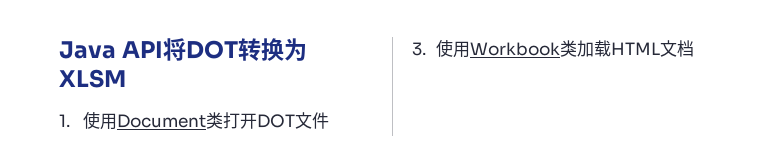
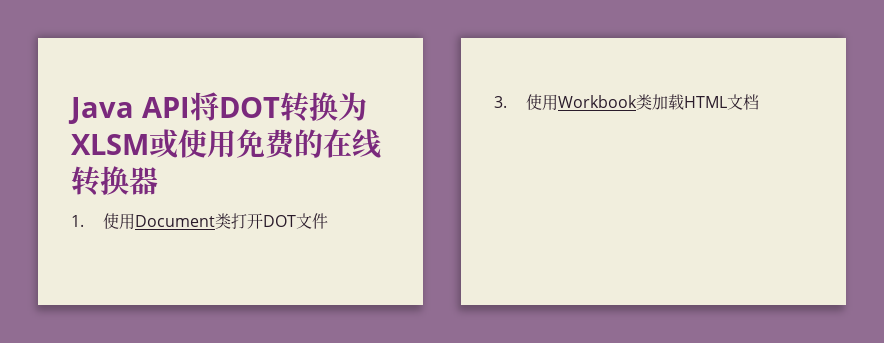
(126, 78) none -> [149,129,381,159] [71,166,158,196] 或使用免费的在线转换器

